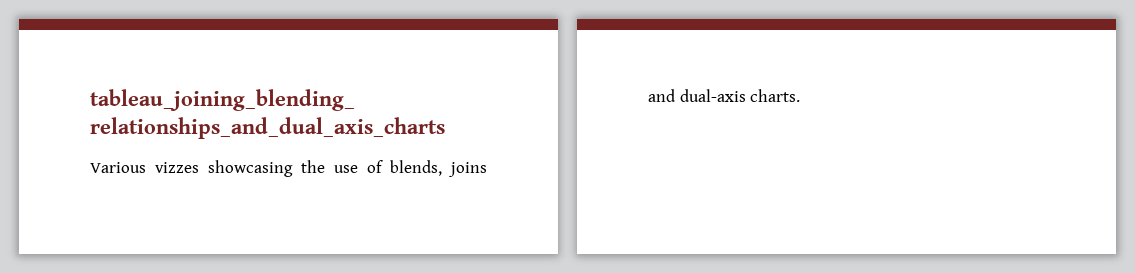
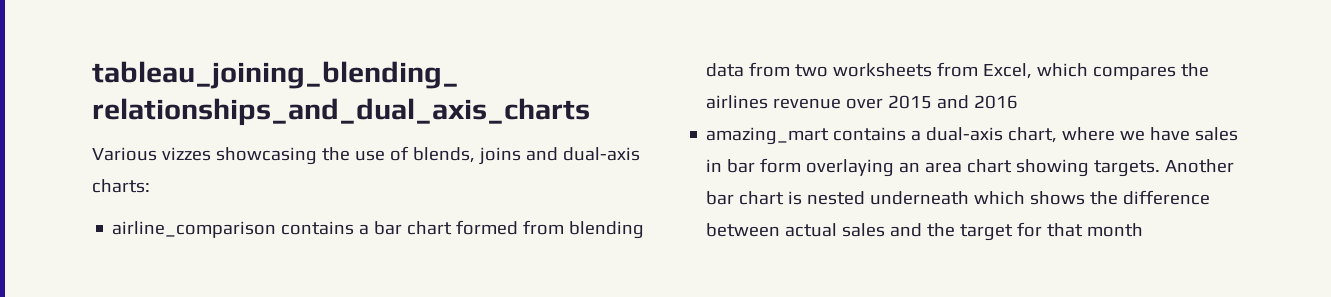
[750,89,801,102] charts. -> [92,179,150,193] [112,220,645,239] [706,62,1210,80] [706,95,1019,109] [706,127,1239,145] [706,158,1235,177] [706,190,1211,205] [706,222,1144,241] charts: // airline_comparison contains a bar chart formed from blending data from two worksheets from Excel, which compares the airlines revenue over 2015 and 2016 // amazing_mart contains a dual-axis chart, where we have sales in bar form overlaying an area chart showing targets. Another bar chart is nested underneath which shows the difference between actual sales and the target for that month

